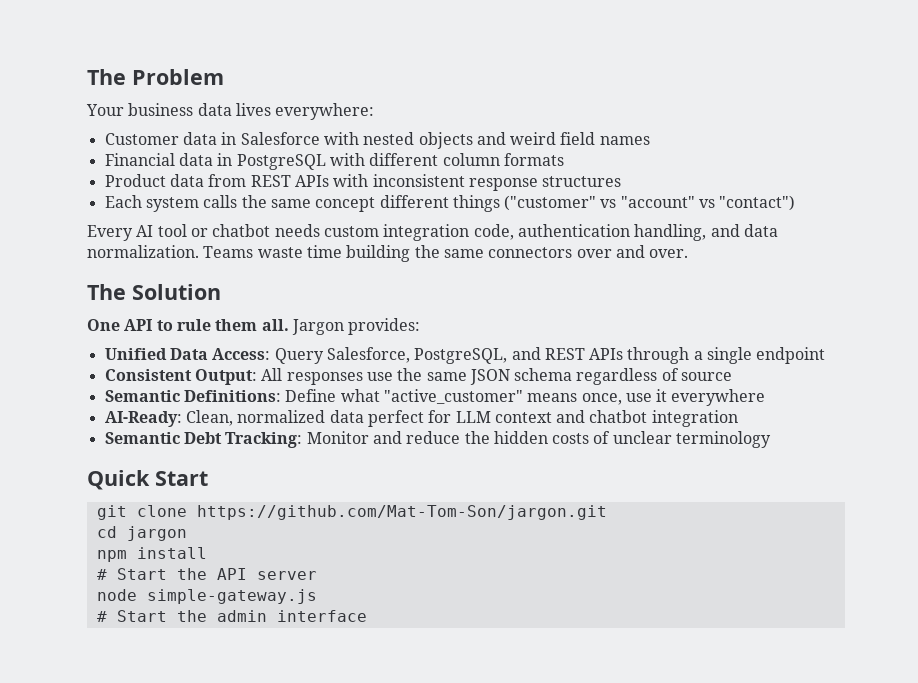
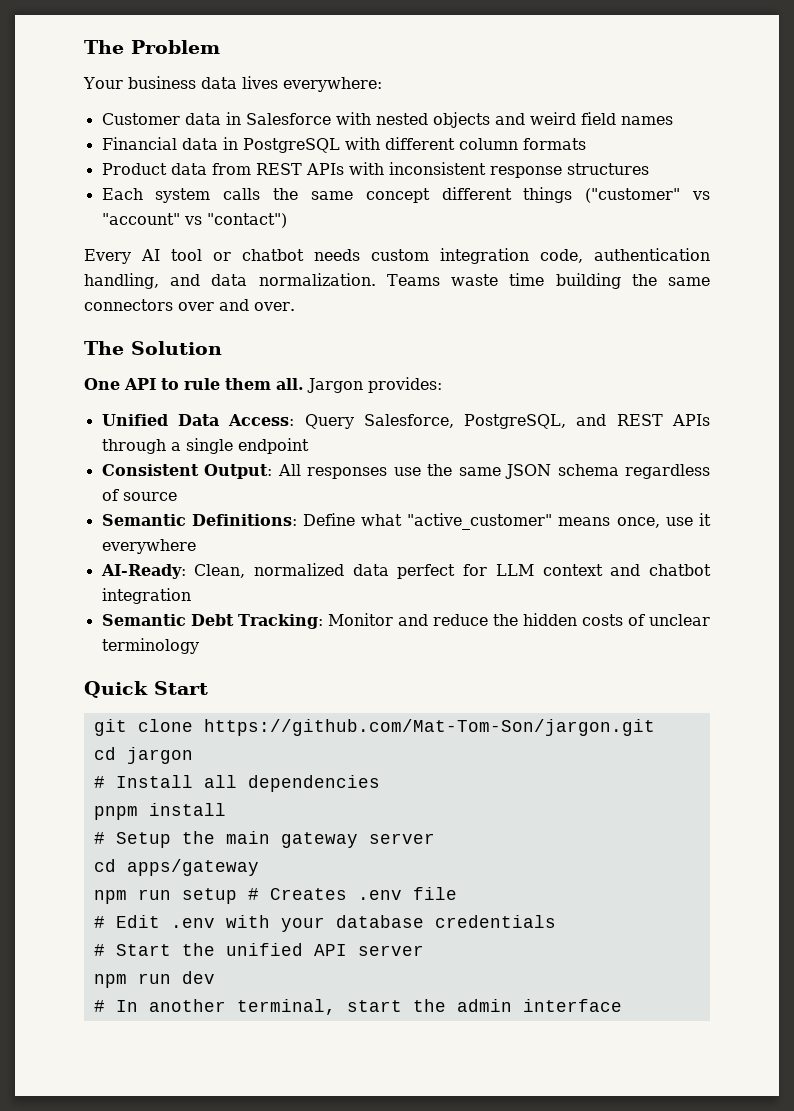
[96,547,207,562] [96,568,207,580] npm install // # Start the -> [93,775,380,792] [93,803,226,820] [93,831,435,848] [93,859,259,876] [93,887,457,904] [93,915,556,932] [93,943,303,956] # Install all dependencies // pnpm install // # Setup the main gateway server // cd apps/gateway // npm run setup # Creates .env file // # Edit .env with your database credentials // # Start the unified
[96,589,317,604] [96,610,167,622] node simple-gateway.js // # Start -> [93,971,215,988] [93,999,402,1015] npm run dev // # In another terminal, start

